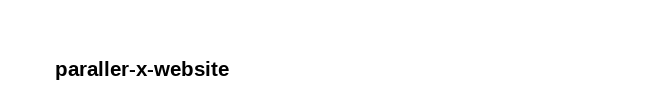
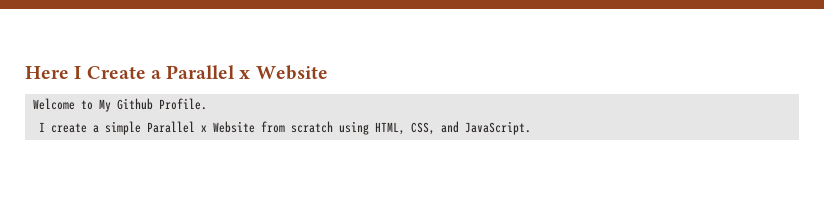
[55,61,229,80] paraller-x-website -> [25,65,328,80] [33,98,208,112] [39,121,532,135] Here I Create a Parallel x Website // Welcome to My Github Profile. // I create a simple Parallel x Website from scratch using HTML, CSS, and JavaScript.

